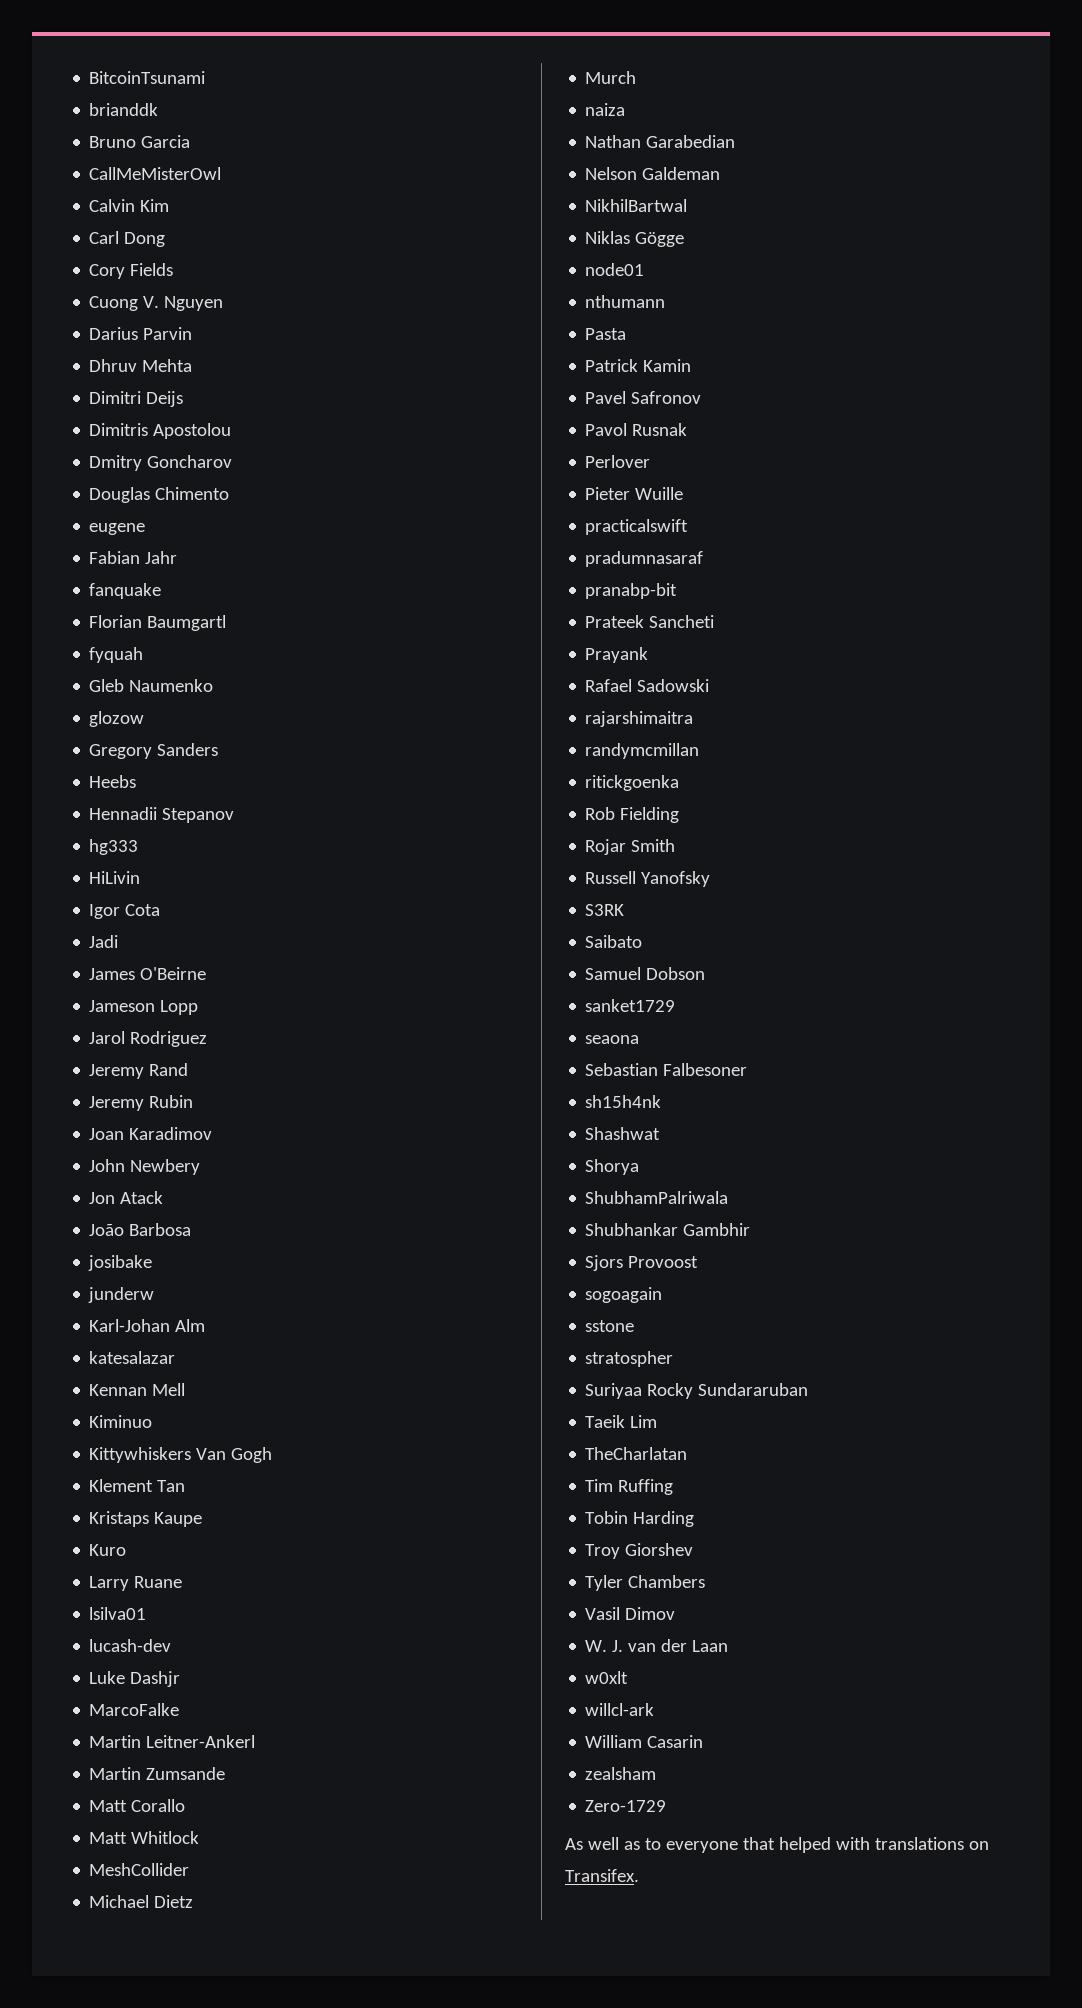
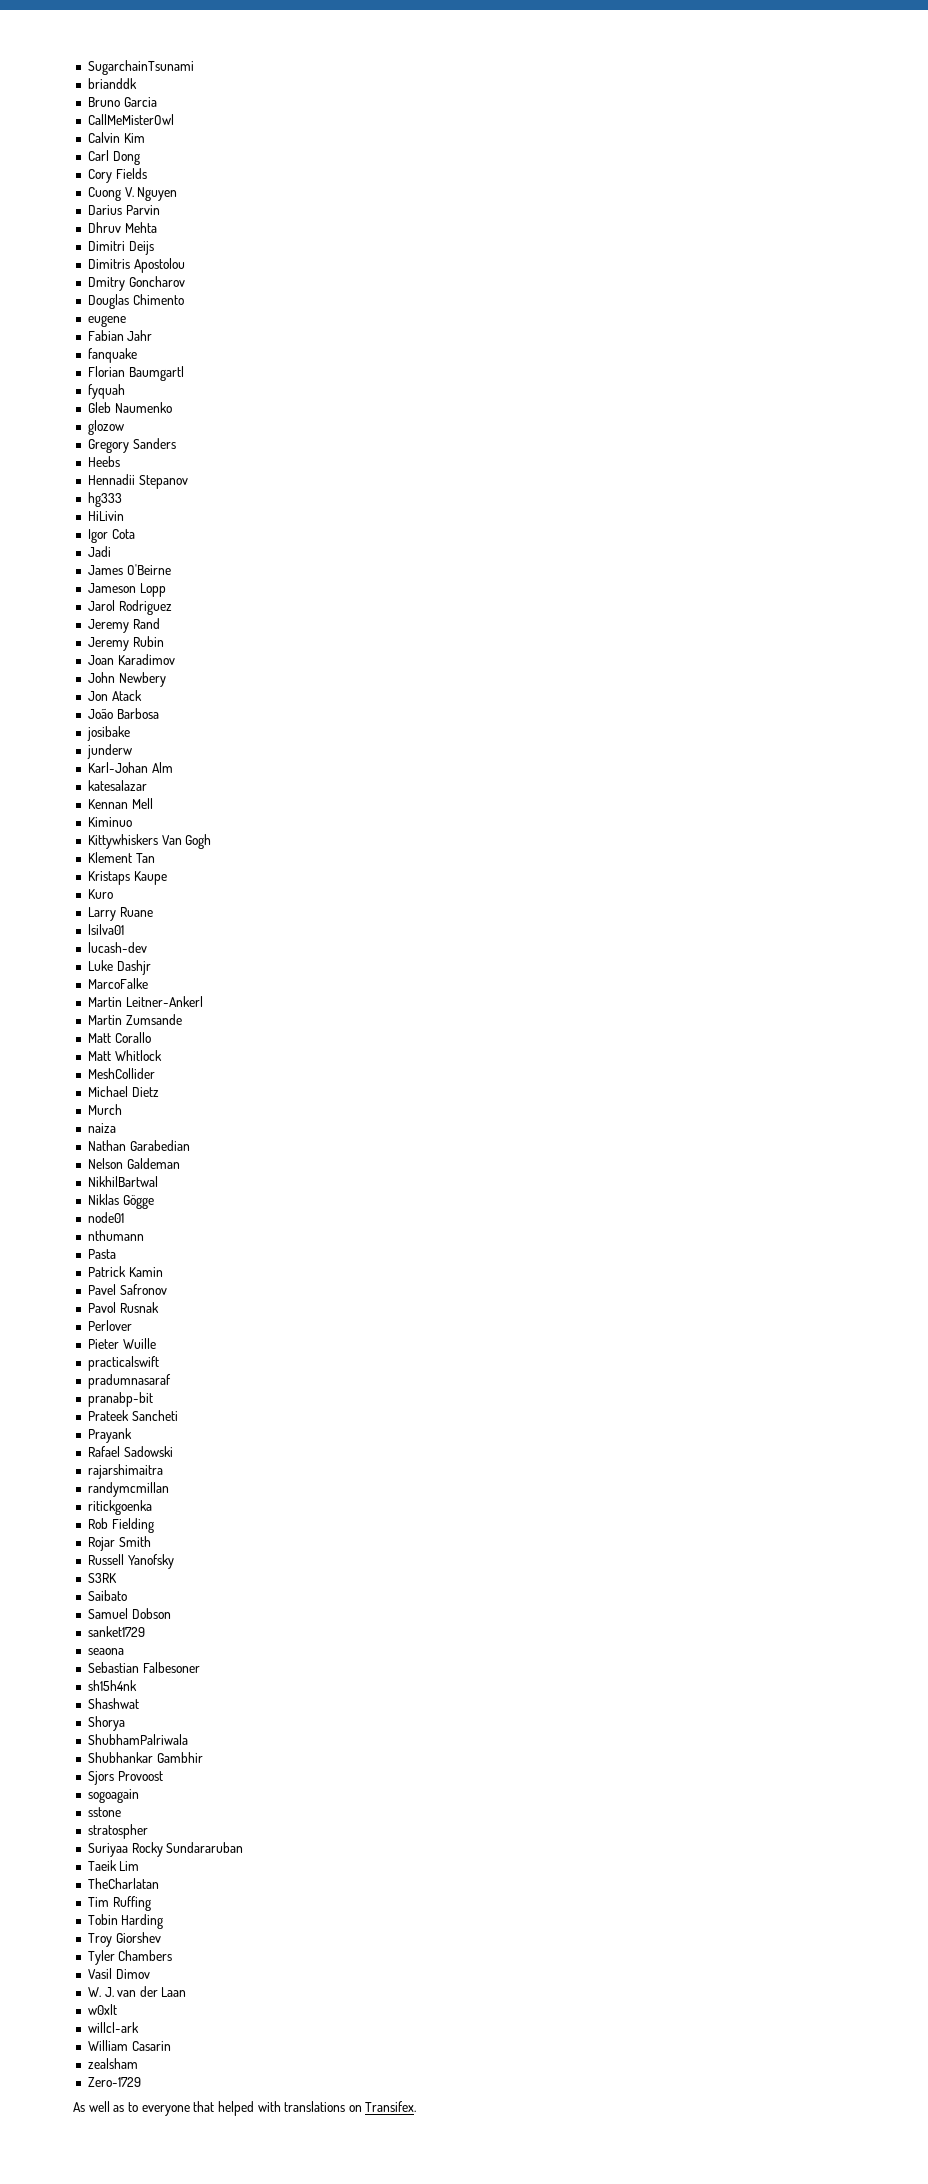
[89,71,206,84] BitcoinTsunami -> [87,60,194,75] SugarchainTsunami

